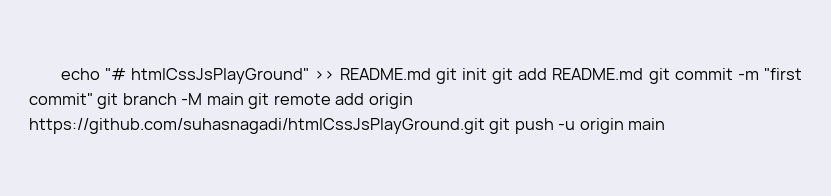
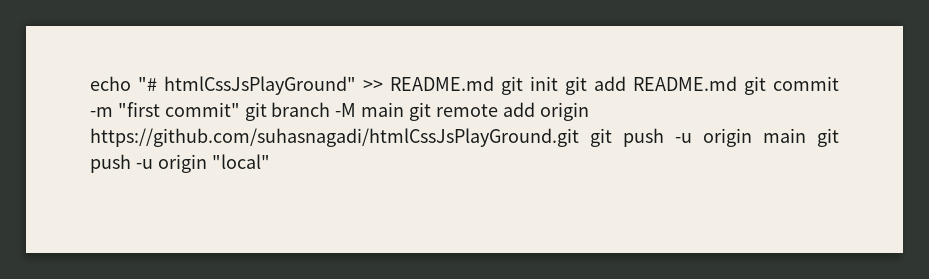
(666, 124) none -> [817,128,839,147] [90,154,270,173] git push -u origin "local"

